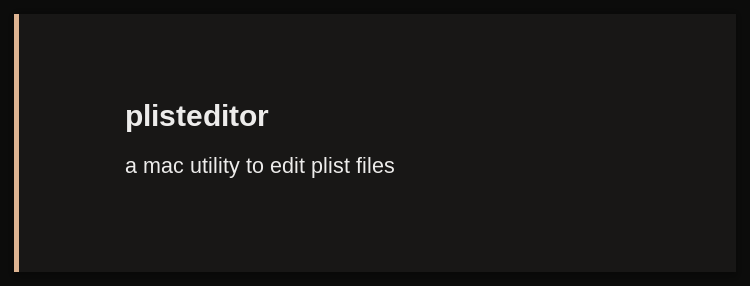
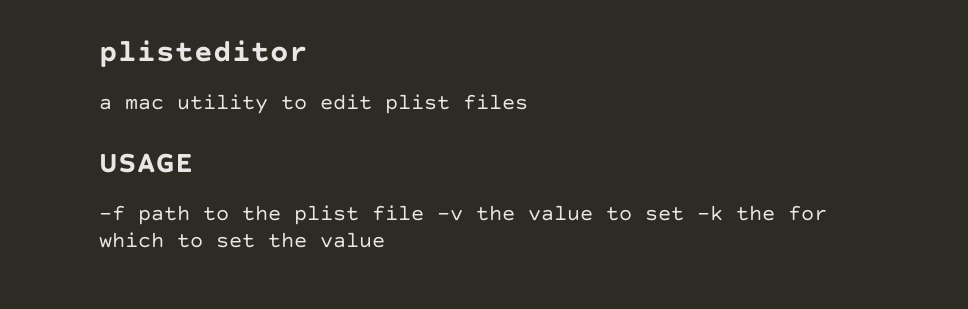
(395, 165) none -> [99,153,194,173] [99,205,827,225] [99,232,385,248] // USAGE // -f path to the plist file -v the value to set -k the for which to set the value

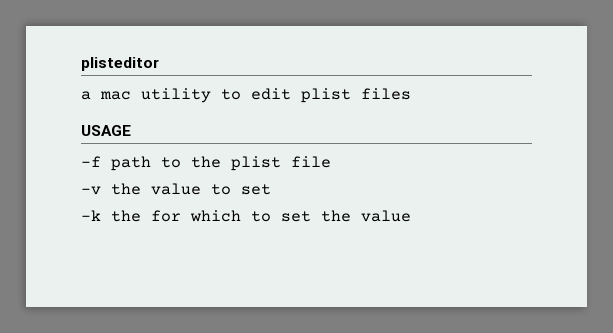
(424, 213) none -> (331, 162) //
(684, 214) none -> (271, 189) //

